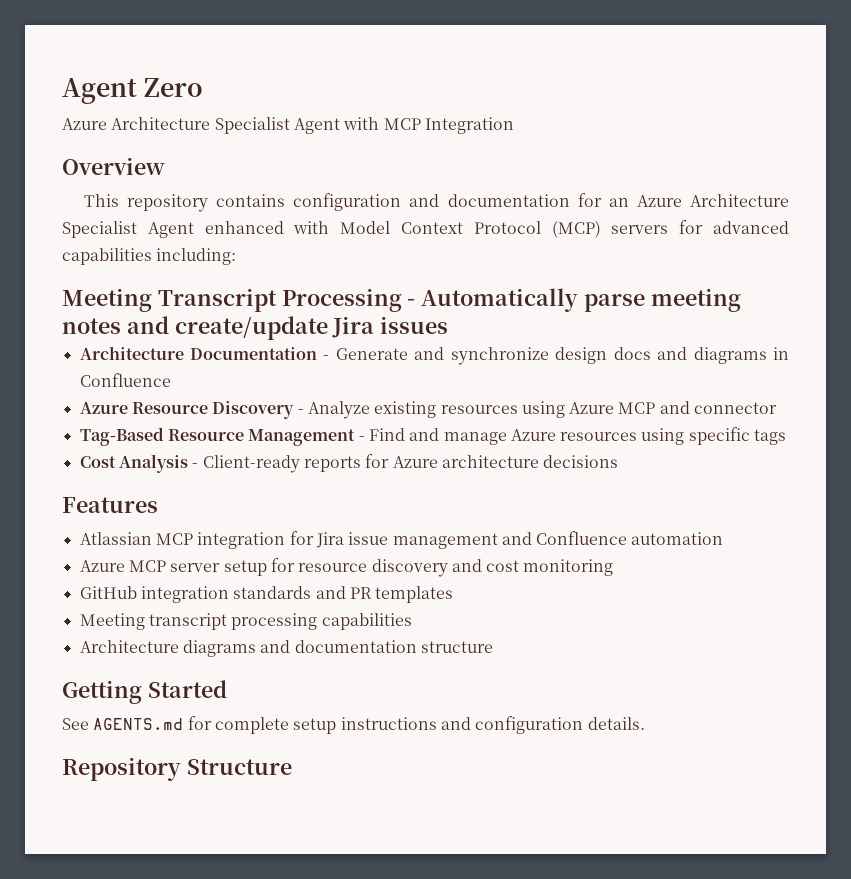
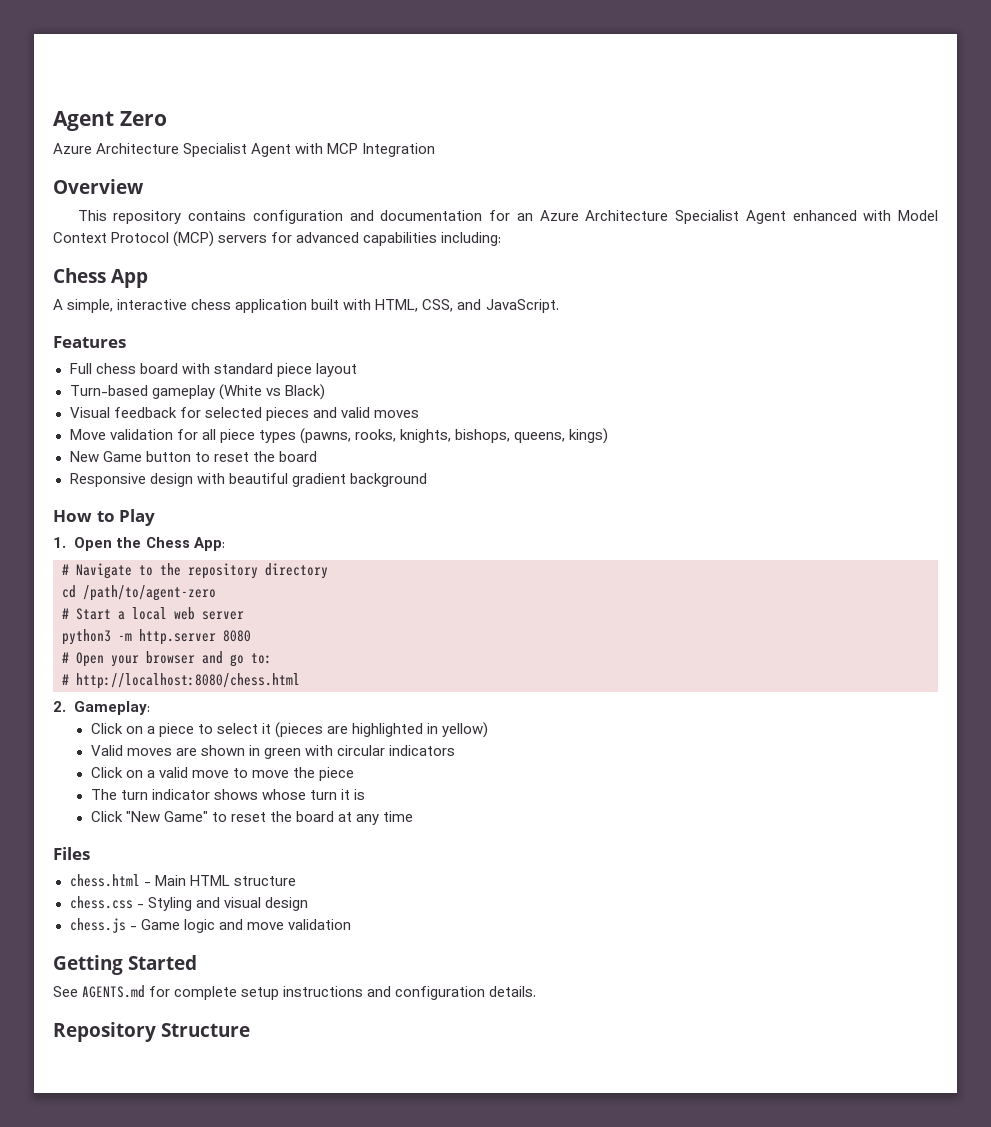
[62,288,741,312] [62,316,449,340] [79,346,790,365] [79,373,171,387] [79,401,778,419] [79,427,787,446] [79,454,619,473] [62,497,158,513] [79,531,724,549] [79,558,614,577] [79,586,454,603] [79,613,412,630] [79,640,493,657] Meeting Transcript Processing - Automatically parse meeting notes and create/update Jira issues // Architecture Documentation - Generate and synchronize design docs and diagrams in Confluence // Azure Resource Discovery - Analyze existing resources using Azure MCP and connector // Tag-Based Resource Management - Find and manage Azure resources using specific tags // Cost Analysis - Client-ready reports for Azure architecture decisions // Features // Atlassian MCP integration for Jira issue management and Confluence automation // Azure MCP server setup for resource discovery and cost monitoring // GitHub integration standards and PR templates // Meeting transcript processing capabilities // Architecture diagrams and documentation structure -> [53,268,149,288] [53,299,559,313] [53,336,126,348] [69,363,357,377] [69,384,325,400] [69,407,419,421] [69,428,609,444] [69,451,317,462] [69,473,427,487] [53,509,156,526] [53,537,225,551] [62,563,328,579] [62,585,216,601] [62,607,244,620] [62,629,251,645] [62,651,272,667] [62,673,300,689] [53,701,151,715] [90,722,489,738] [90,745,456,759] [90,767,355,781] [90,789,366,800] [90,811,414,825] [53,847,90,860] [69,874,296,887] [69,896,308,911] [69,918,351,933] Chess App // A simple, interactive chess application built with HTML, CSS, and JavaScript. // Features // Full chess board with standard piece layout // Turn-based gameplay (White vs Black) // Visual feedback for selected pieces and valid moves // Move validation for all piece types (pawns, rooks, knights, bishops, queens, kings) // New Game button to reset the board // Responsive design with beautiful gradient background // How to Play // 1. Open the Chess App: // # Navigate to the repository directory // cd /path/to/agent-zero // # Start a local web server // python3 -m http.server 8080 // # Open your browser and go to: // # http://localhost:8080/chess.html // 2. Gameplay: // Click on a piece to select it (pieces are highlighted in yellow) // Valid moves are shown in green with circular indicators // Click on a valid move to move the piece // The turn indicator shows whose turn it is // Click "New Game" to reset the board at any time // Files // chess.html - Main HTML structure // chess.css - Styling and visual design // chess.js - Game logic and move validation

